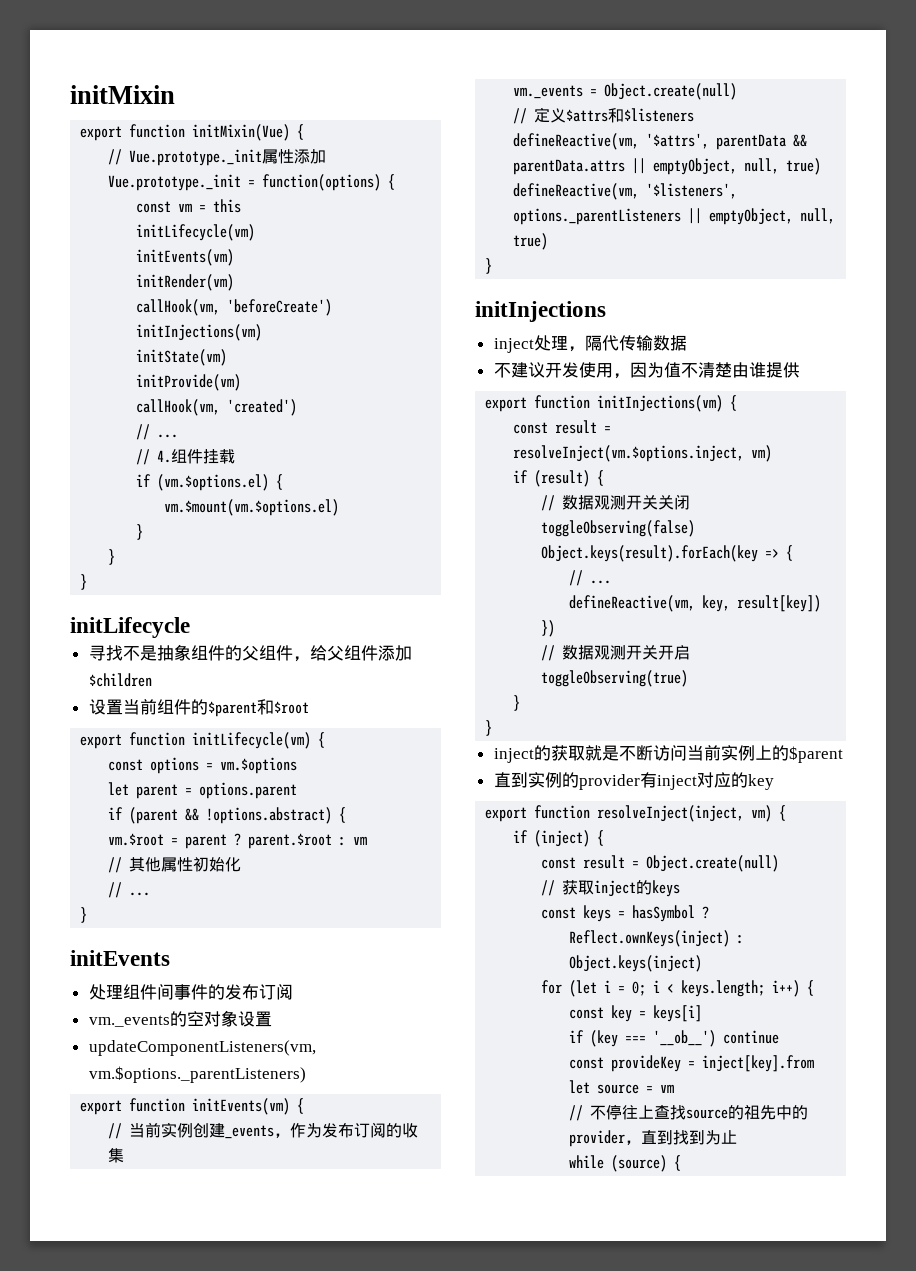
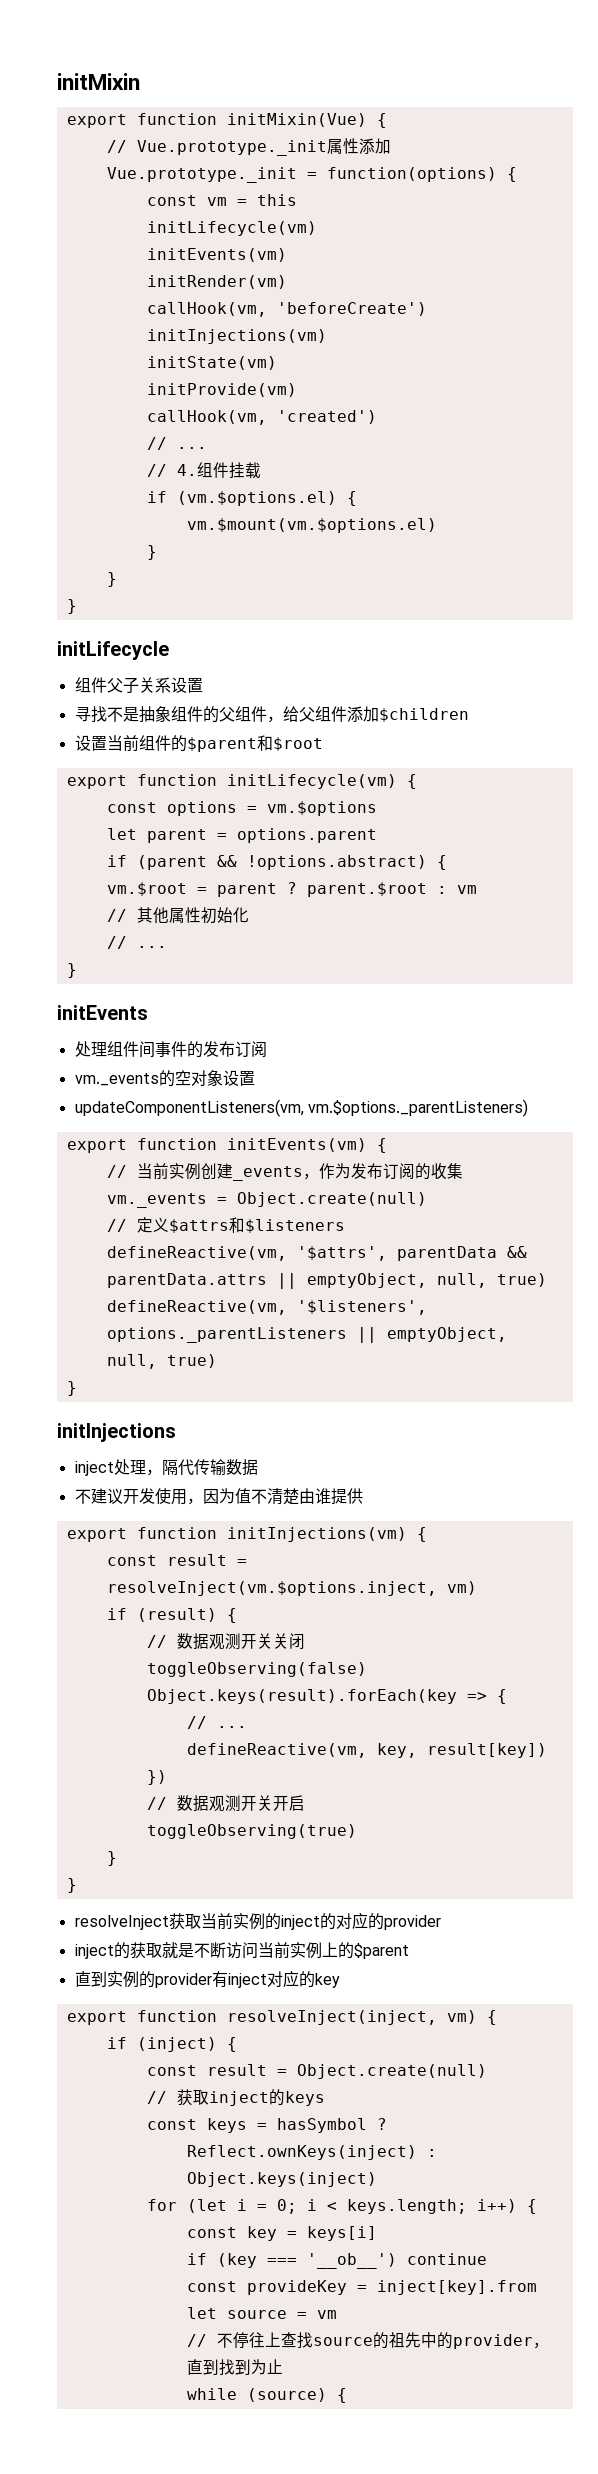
(190, 627) none -> [74,677,203,694] // 组件父子关系设置
(493, 728) none -> [74,1912,441,1930] // resolveInject获取当前实例的inject的对应的provider

